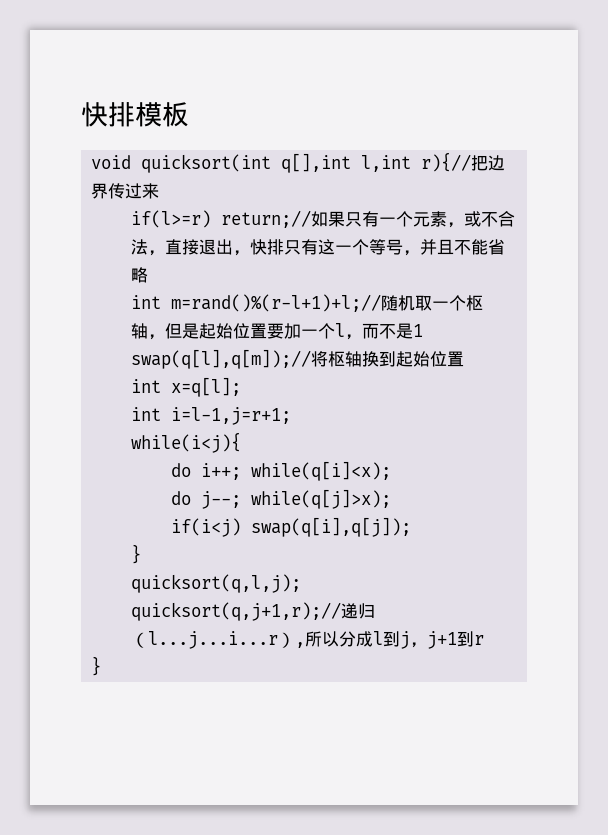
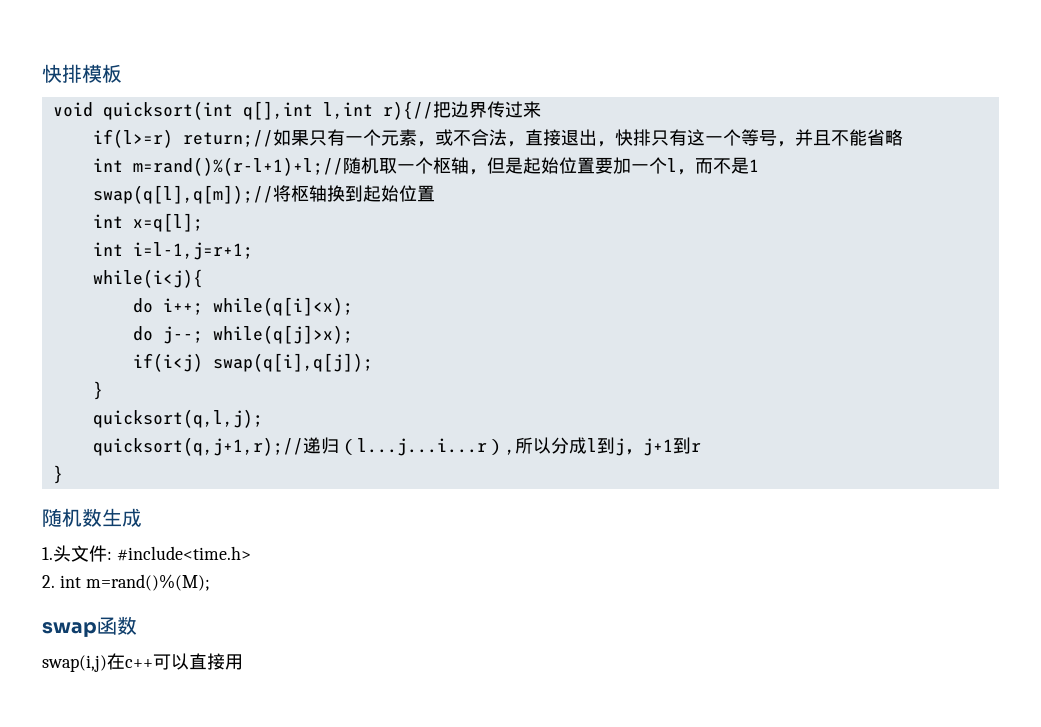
(102, 666) none -> [42,508,142,527] [42,545,251,562] [42,574,210,591] [42,616,137,637] [42,653,243,672] // 随机数生成 // 1.头文件: #include<time.h> // 2. int m=rand()%(M); // swap函数 // swap(i,j)在c++可以直接用

